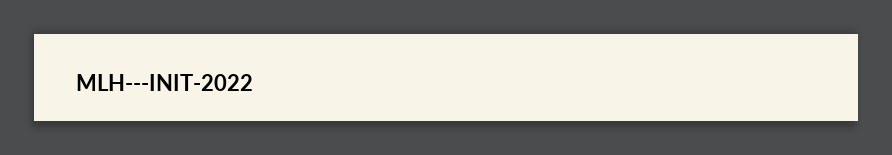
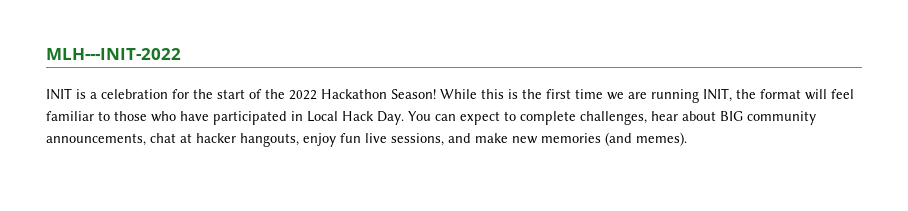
(253, 82) none -> [46,88,854,103] [46,111,816,125] [46,132,687,147] // INIT is a celebration for the start of the 2022 Hackathon Season! While this is the first time we are running INIT, the format will feel familiar to those who have participated in Local Hack Day. You can expect to complete challenges, hear about BIG community announcements, chat at hacker hangouts, enjoy fun live sessions, and make new memories (and memes).

